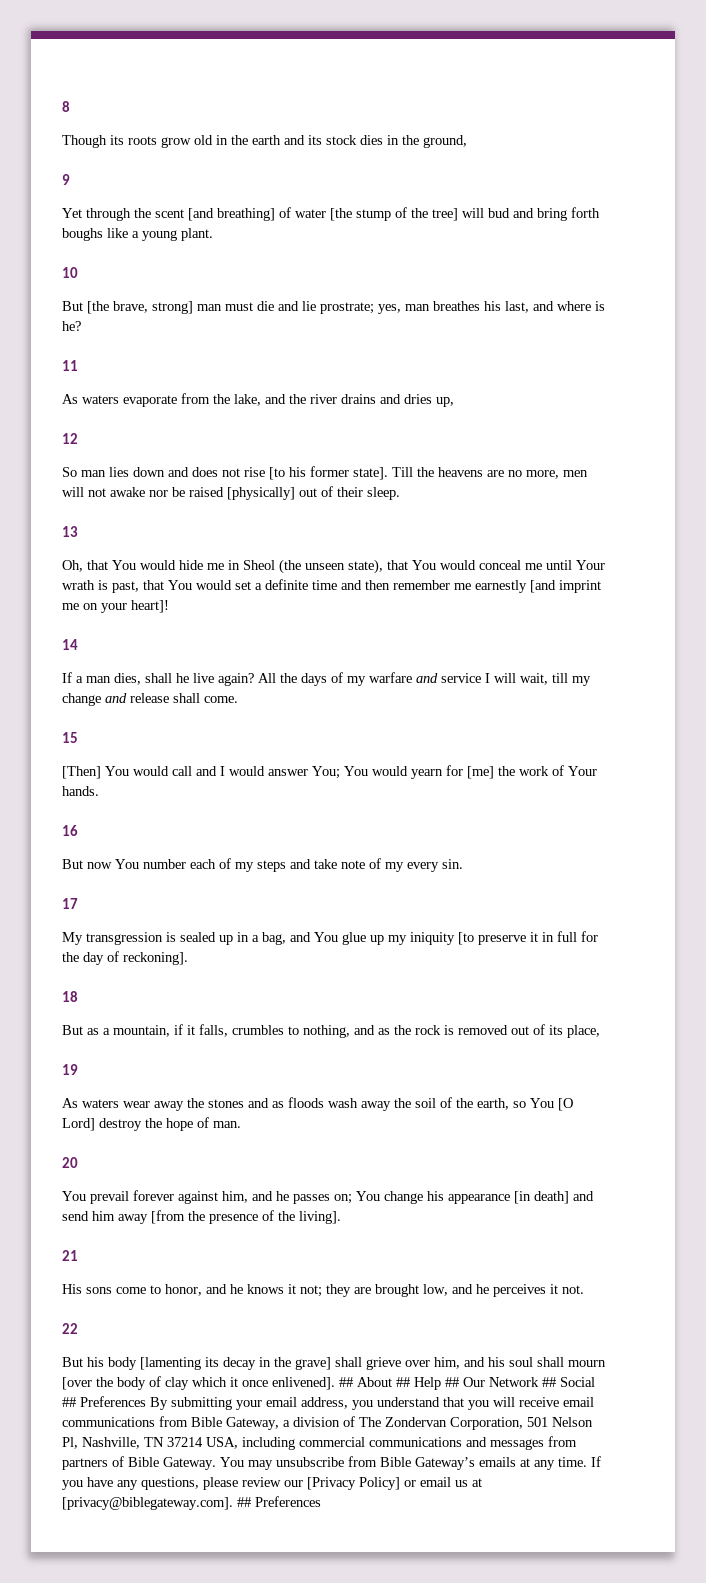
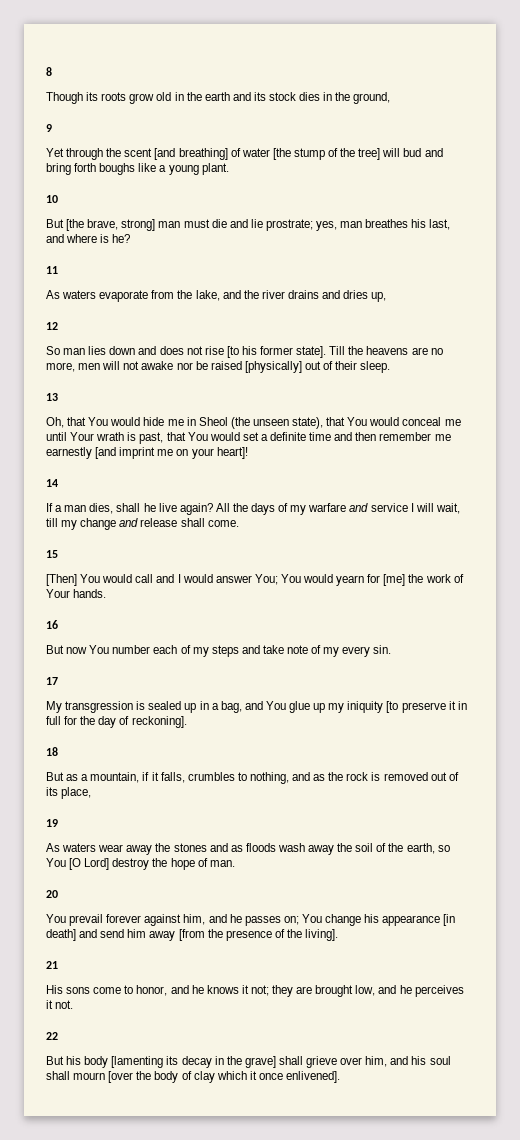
[339,1377,595,1390] [62,1396,594,1410] [62,1416,593,1430] [62,1436,577,1450] [62,1456,601,1470] [62,1477,482,1490] [62,1496,321,1510] ## About ## Help ## Our Network ## Social ## Preferences By submitting your email address, you understand that you will receive email communications from Bible Gateway, a division of The Zondervan Corporation, 501 Nelson Pl, Nashville, TN 37214 USA, including commercial communications and messages from partners of Bible Gateway. You may unsubscribe from Bible Gateway’s emails at any time. If you have any questions, please review our [Privacy Policy] or email us at [privacy@biblegateway.com]. ## Preferences -> (341, 1077) none

